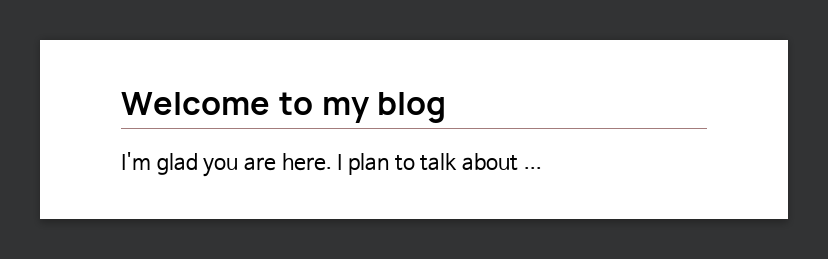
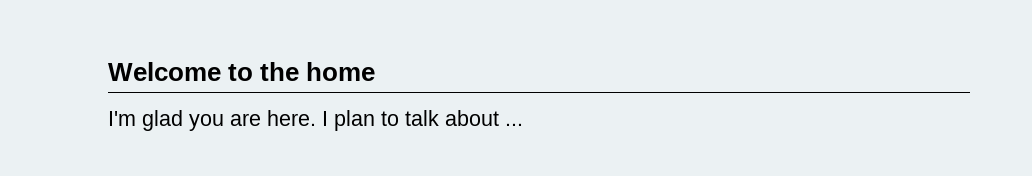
[321,92,447,123] my blog -> [260,62,376,81] the home

